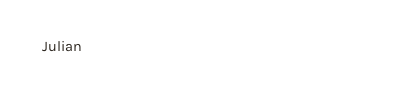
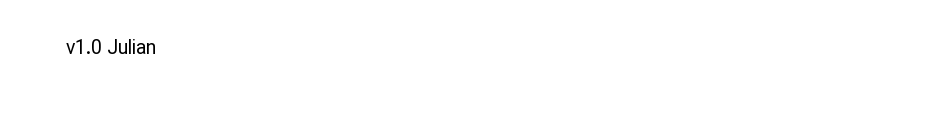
(42, 46) none -> [66,39,102,54] v1.0

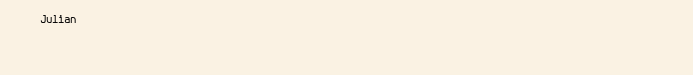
[66,39,102,54] v1.0 -> (40, 19) none

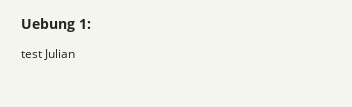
(40, 19) none -> [21,18,91,32] [21,51,42,58] Uebung 1: // test

